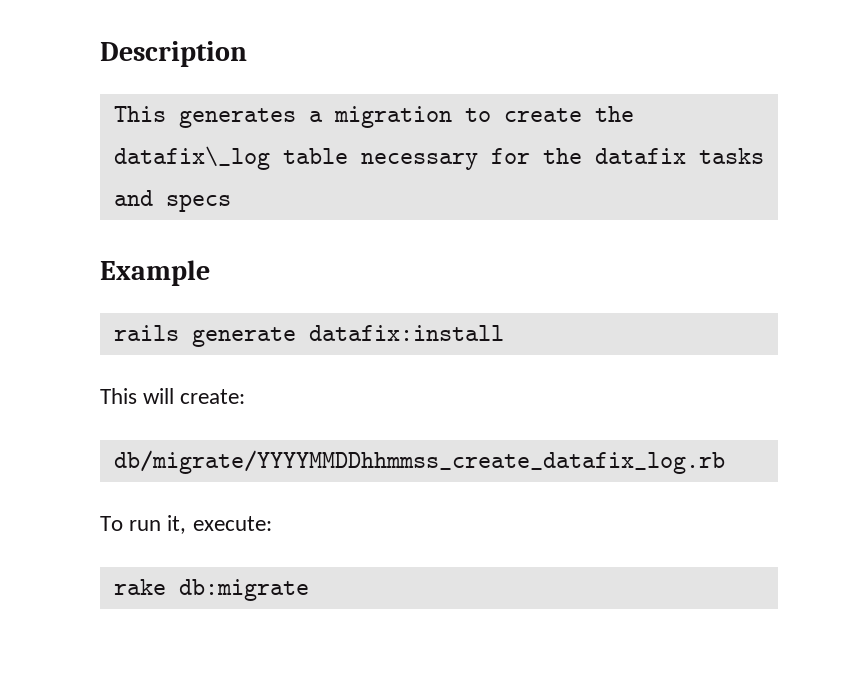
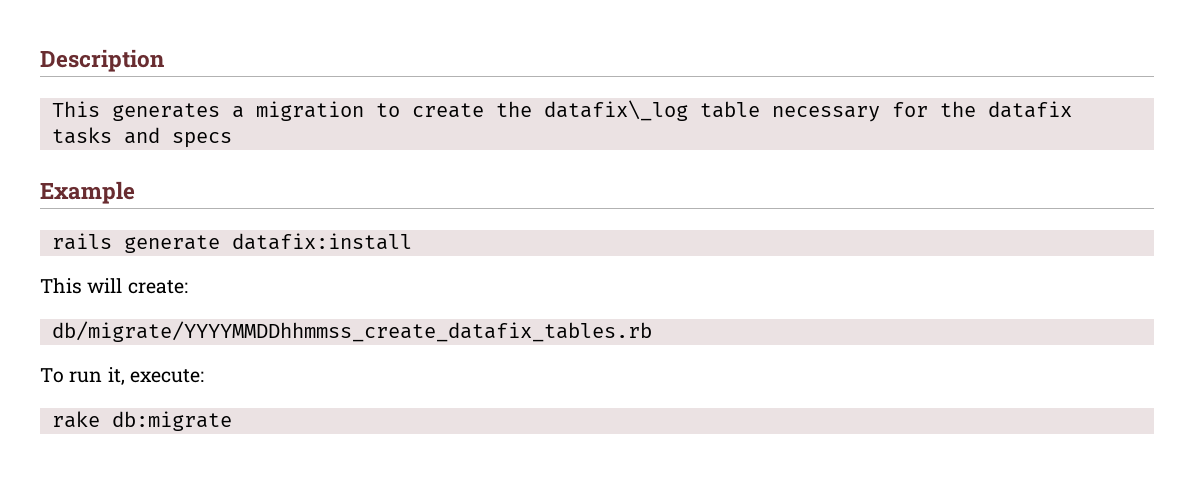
[113,450,725,474] db/migrate/YYYYMMDDhhmmss_create_datafix_log.rb -> [51,321,652,342] db/migrate/YYYYMMDDhhmmss_create_datafix_tables.rb

